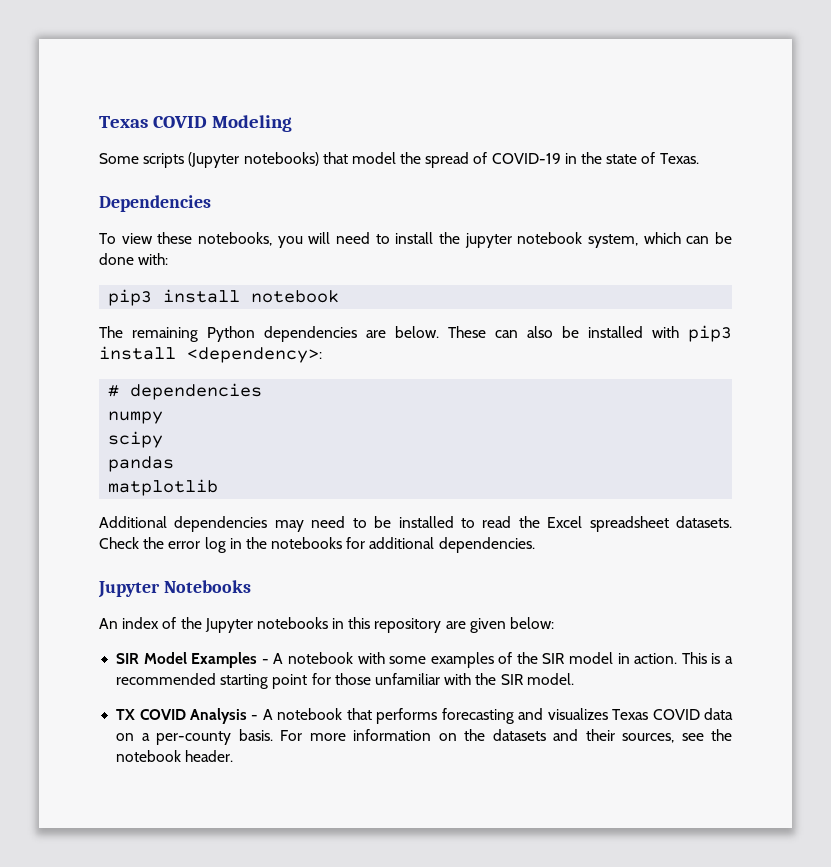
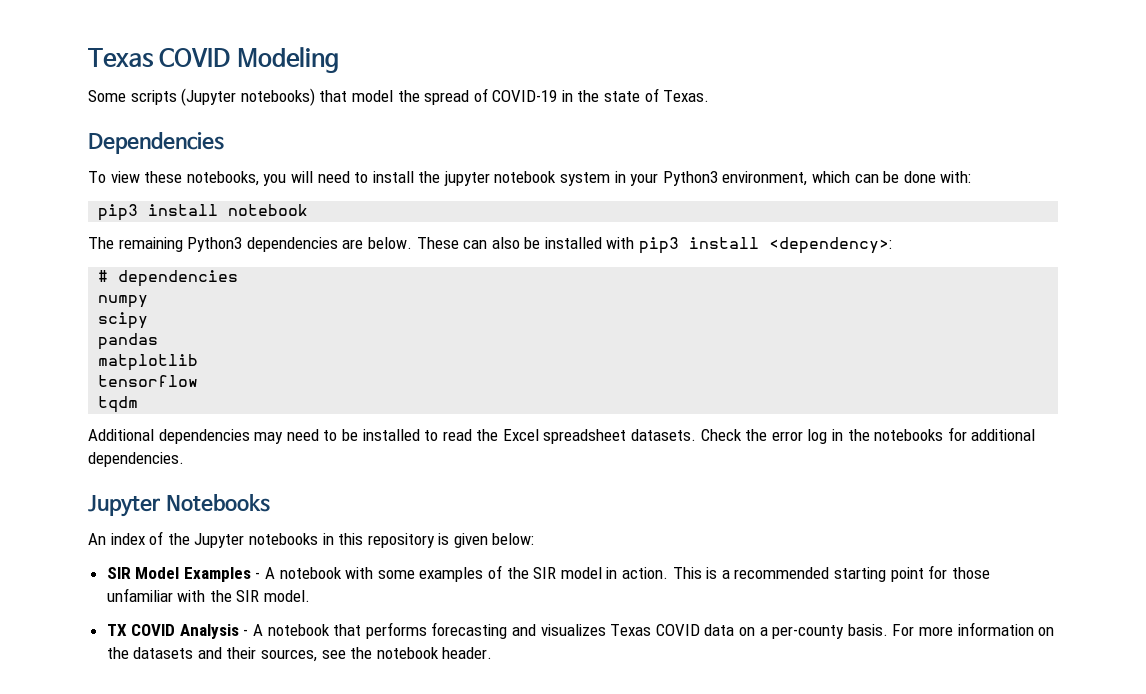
[587,234,638,248] system, -> [560,171,808,186] system in your Python3 environment,
[207,326,255,342] Python -> [187,237,243,252] Python3
(219, 487) none -> [98,375,199,387] [98,396,139,413] // tensorflow // tqdm
[445,621,466,629] are -> [438,533,450,545] is

